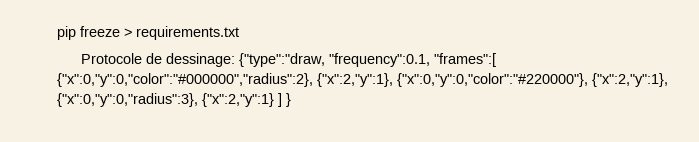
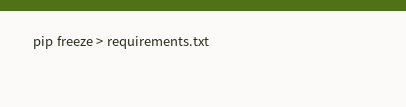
[80,53,496,67] [57,73,668,87] [57,93,291,107] // Protocole de dessinage: {"type":"draw, "frequency":0.1, "frames":[ {"x":0,"y":0,"color":"#000000","radius":2}, {"x":2,"y":1}, {"x":0,"y":0,"color":"#220000"}, {"x":2,"y":1}, {"x":0,"y":0,"radius":3}, {"x":2,"y":1} ] } -> (209, 42) none

